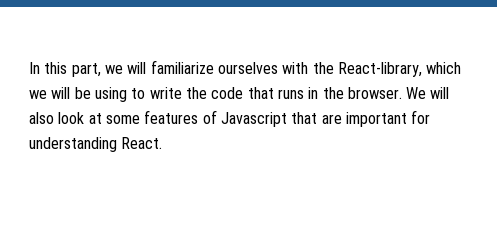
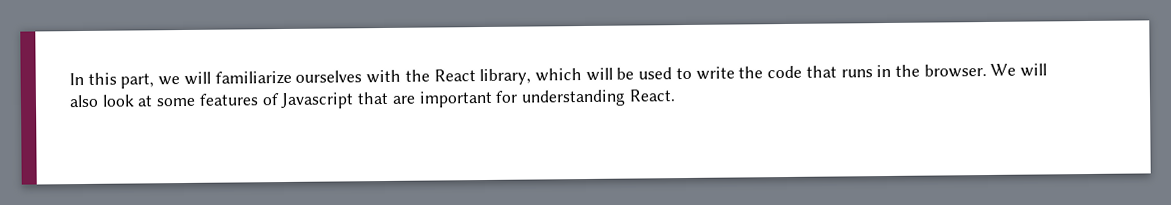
[337,62,462,77] [29,90,47,99] React-library, which we -> [433,68,582,86] React library, which
[94,87,127,102] using -> [638,67,673,80] used

